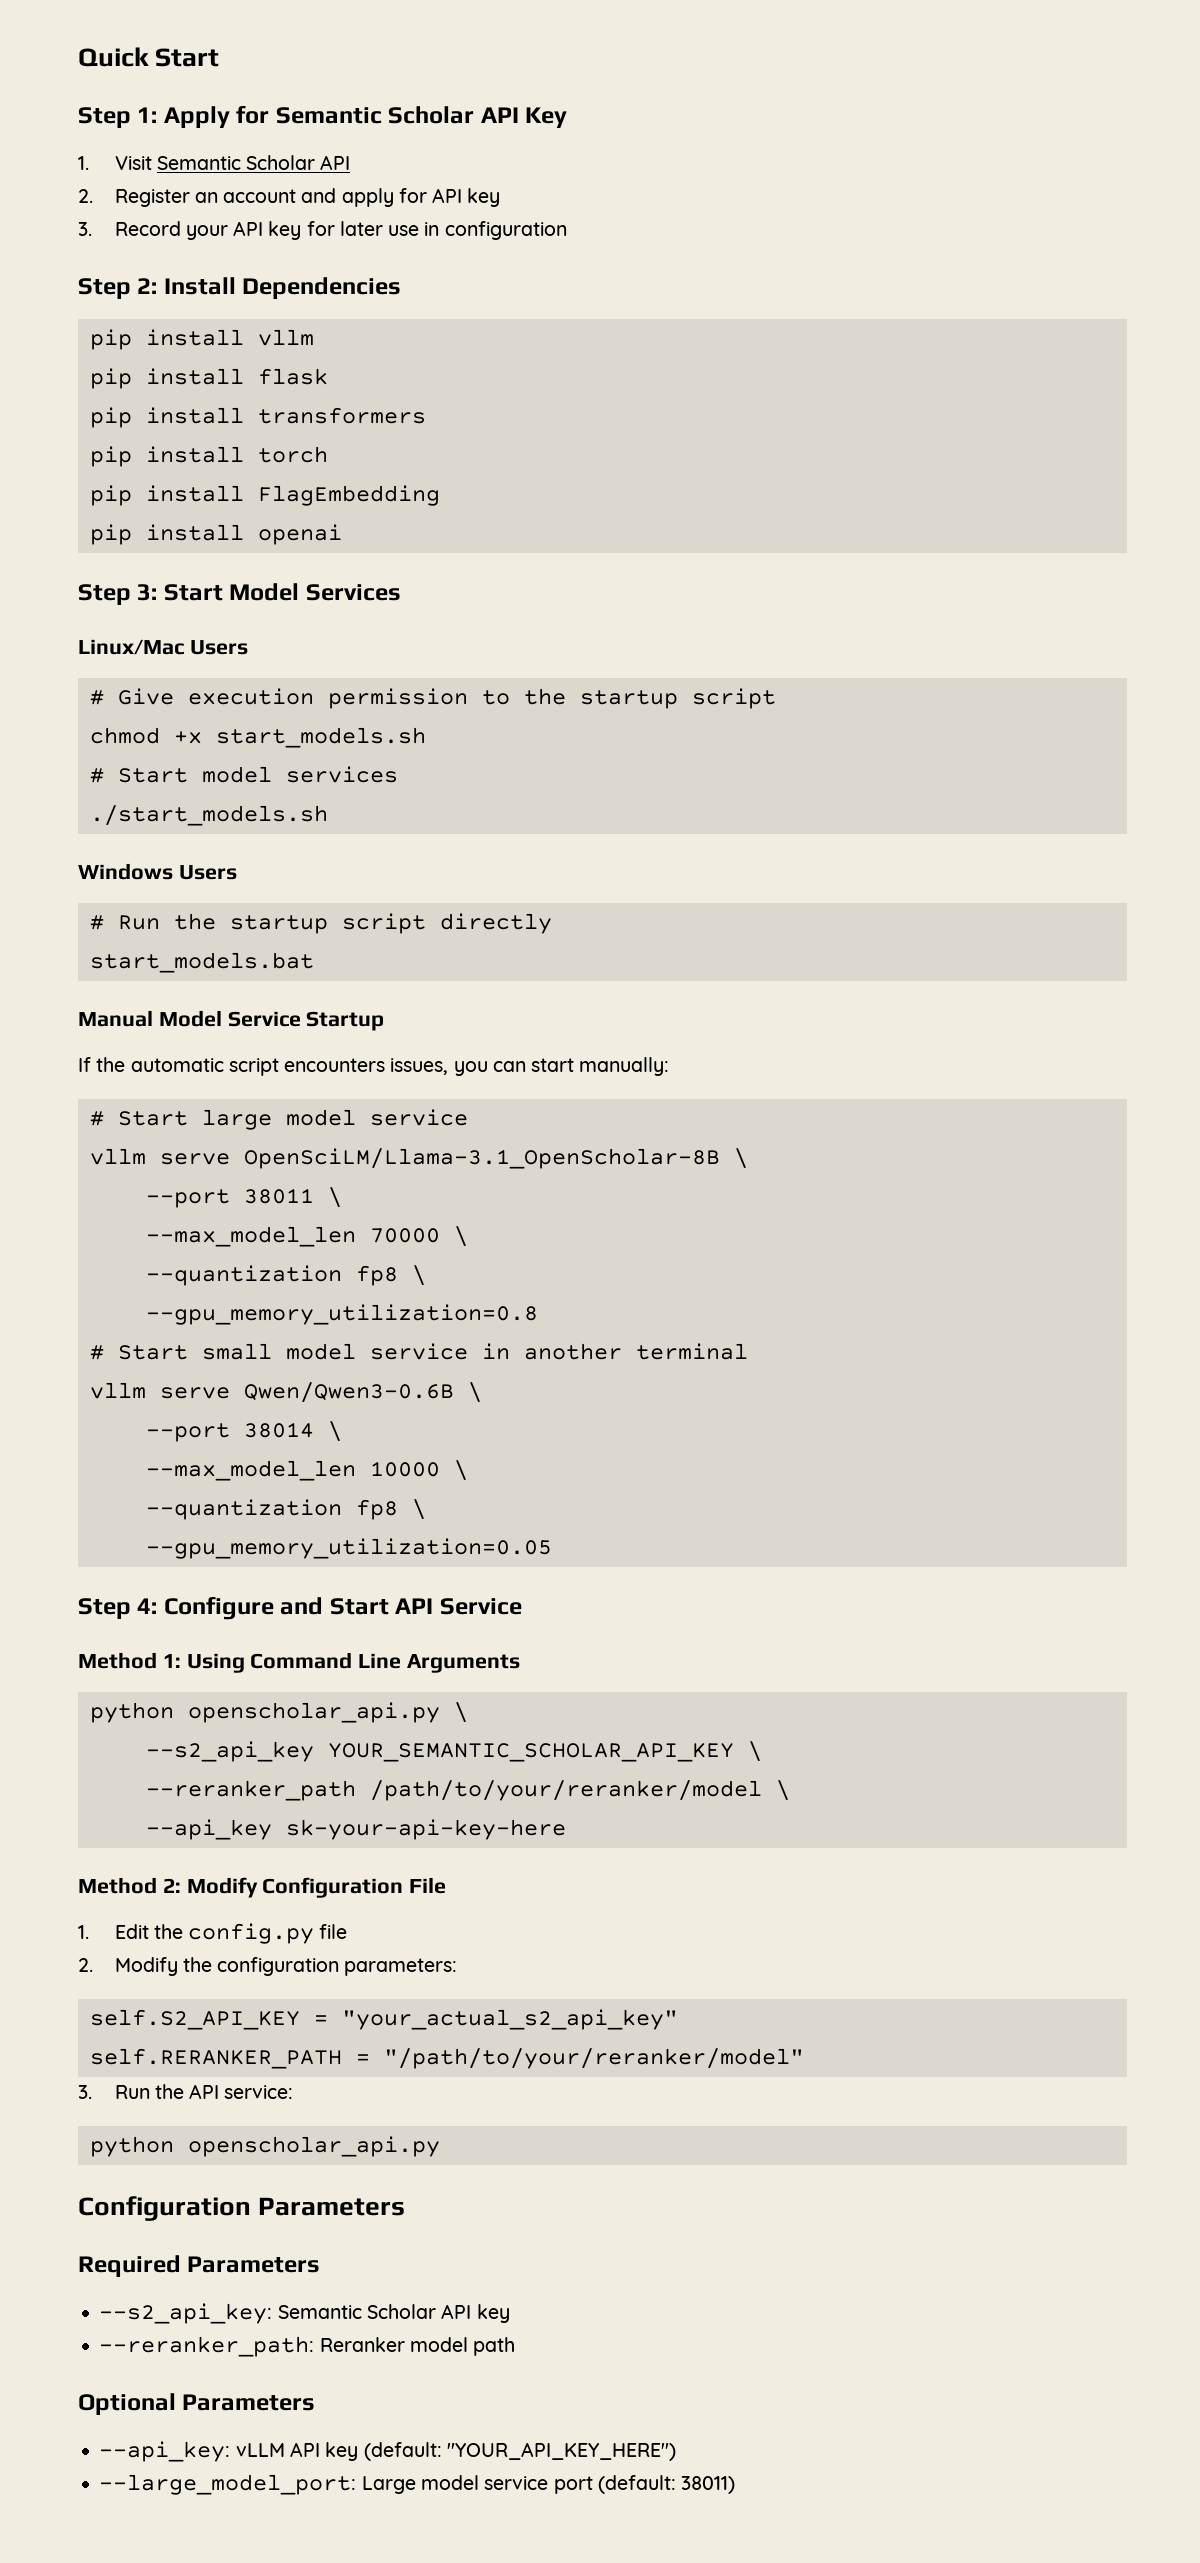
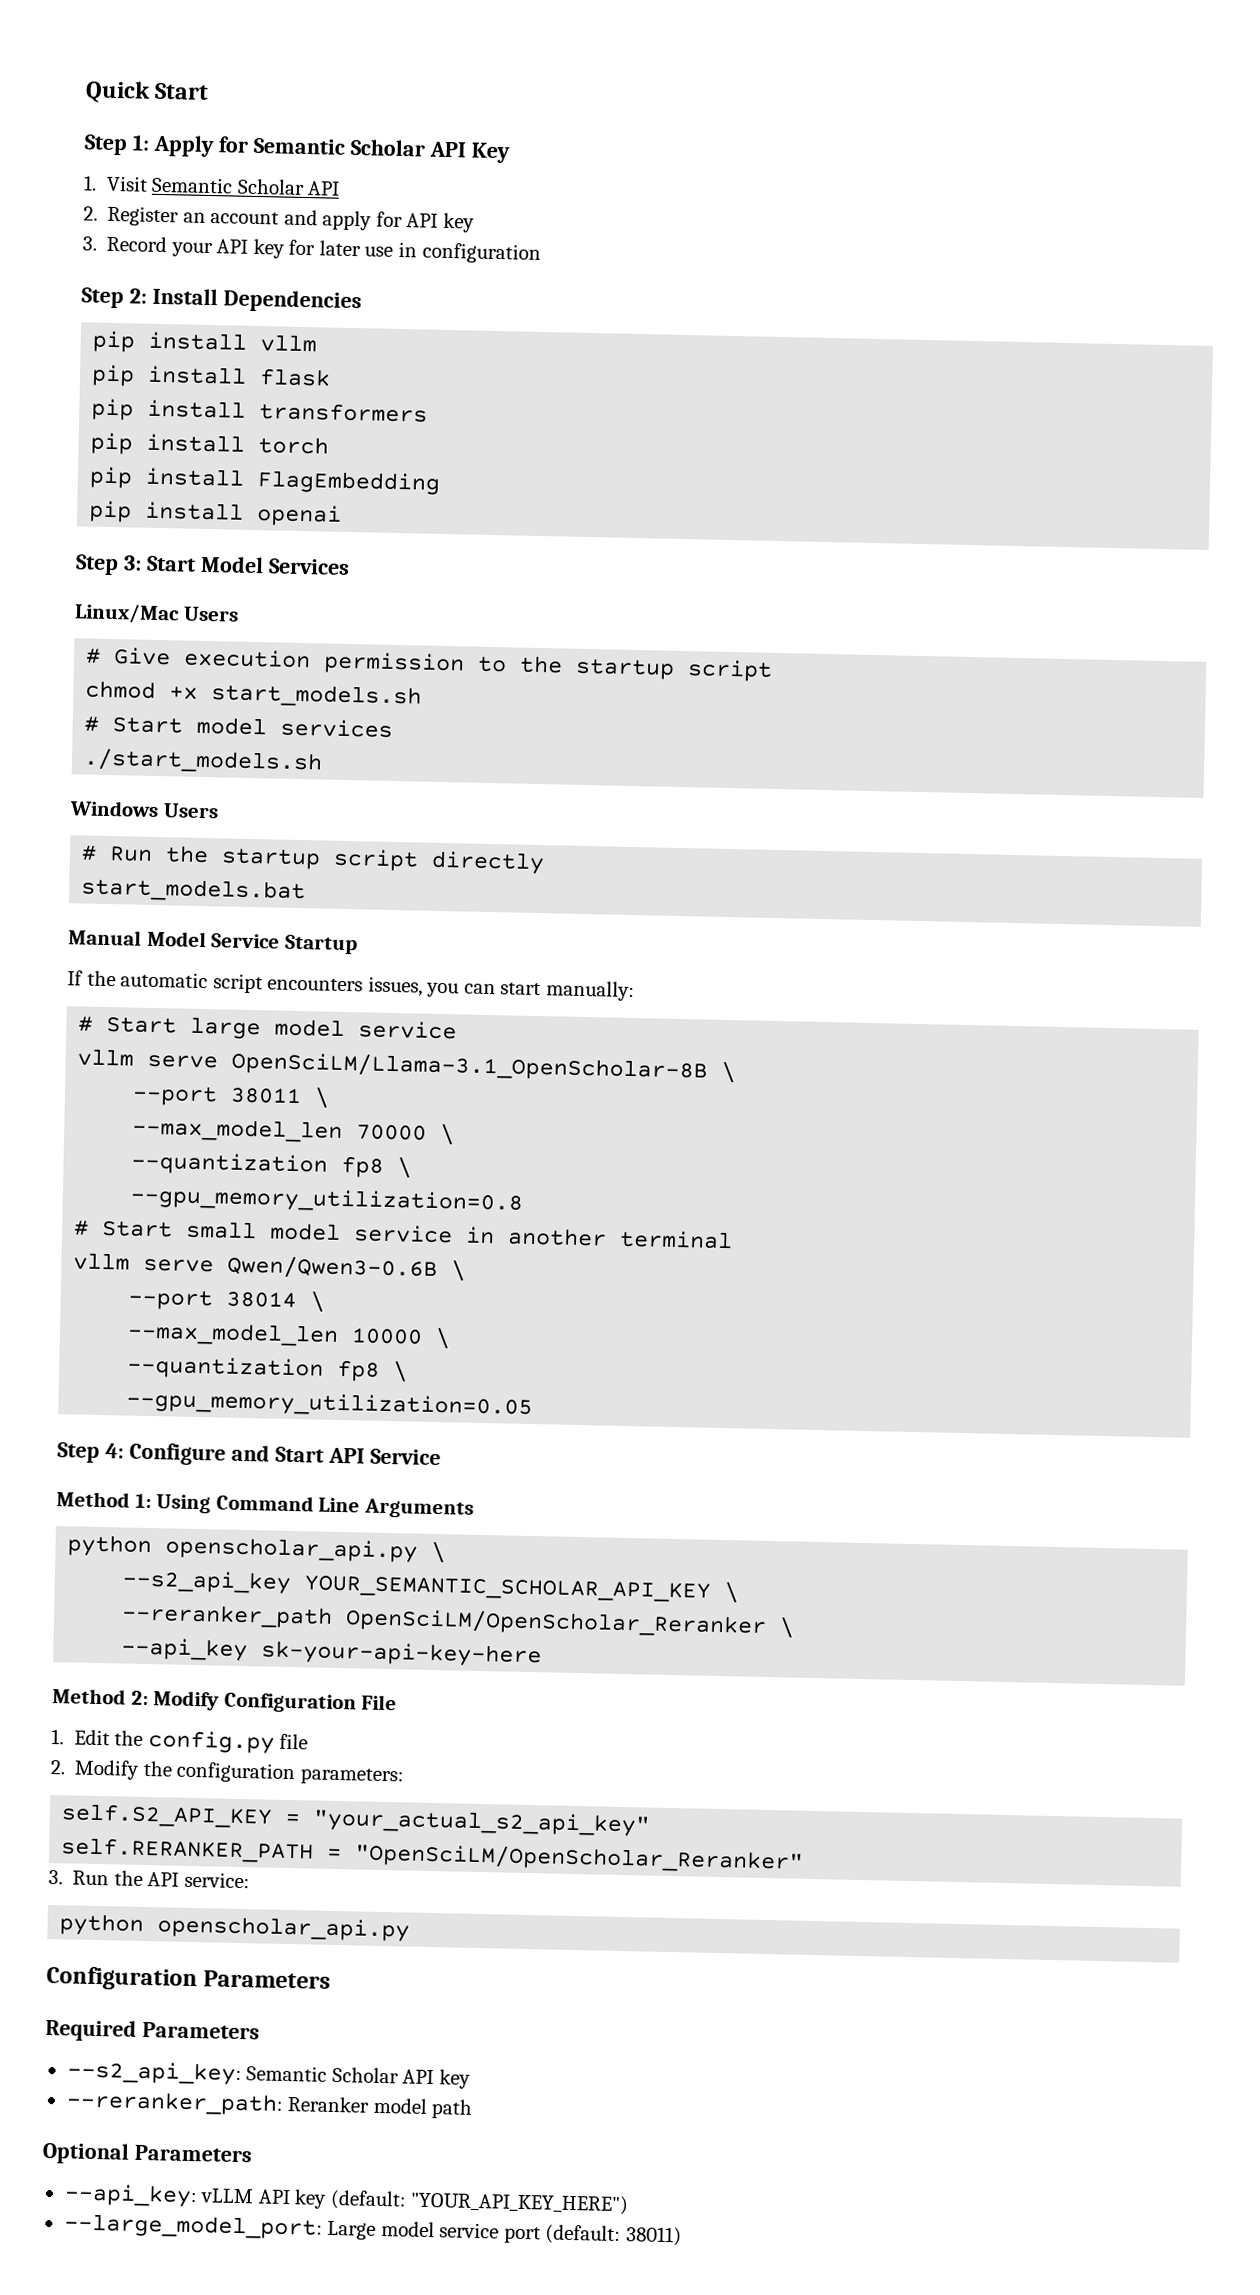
[369,1780,762,1801] /path/to/your/reranker/model -> [345,1608,768,1638] OpenSciLM/OpenScholar_Reranker
[383,2048,804,2069] "/path/to/your/reranker/model" -> [354,1843,805,1874] "OpenSciLM/OpenScholar_Reranker"

